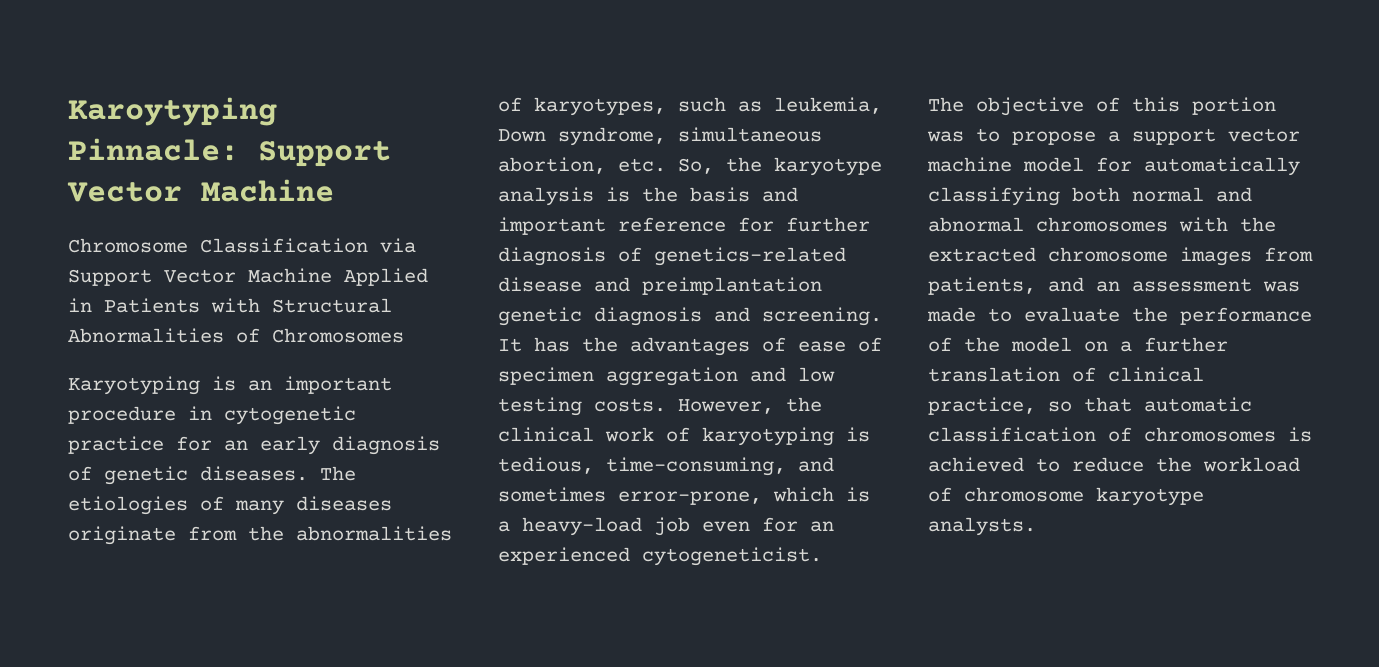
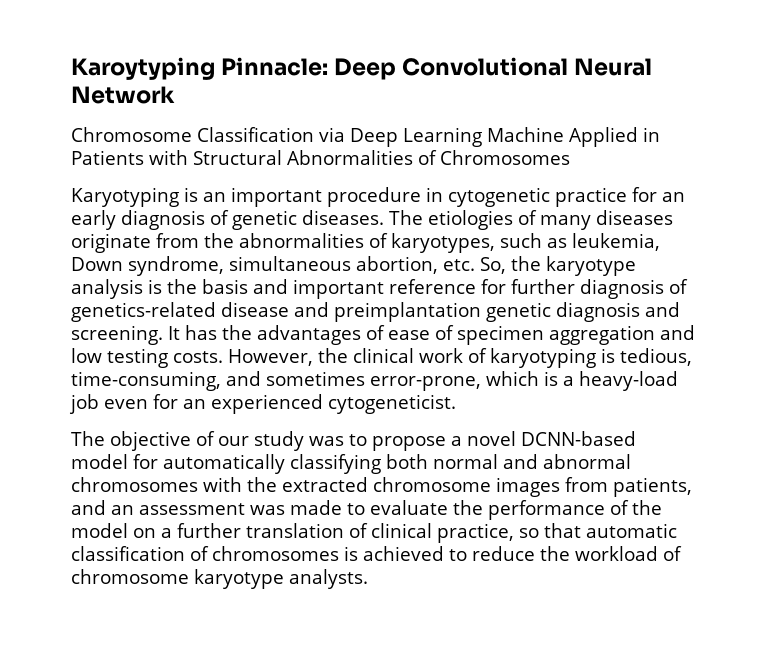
[258,141,391,167] [67,179,334,202] Support Vector Machine -> [334,57,653,80] [71,86,175,104] Deep Convolutional Neural Network
[68,269,236,286] Support Vector -> [350,127,482,147] Deep Learning
[1132,97,1276,115] this portion -> [218,431,304,451] our study
[1132,128,1300,145] [927,157,1012,172] support vector machine -> [467,431,636,446] novel DCNN-based

